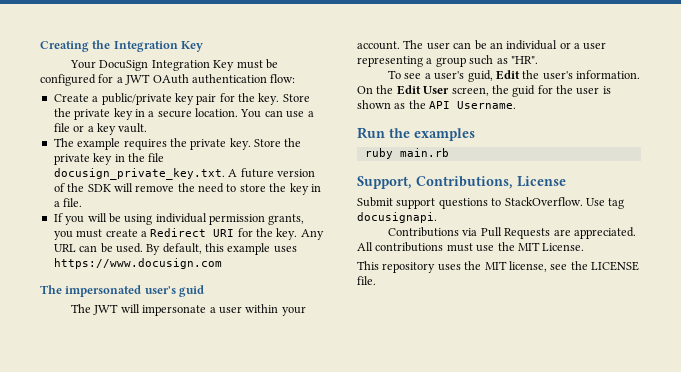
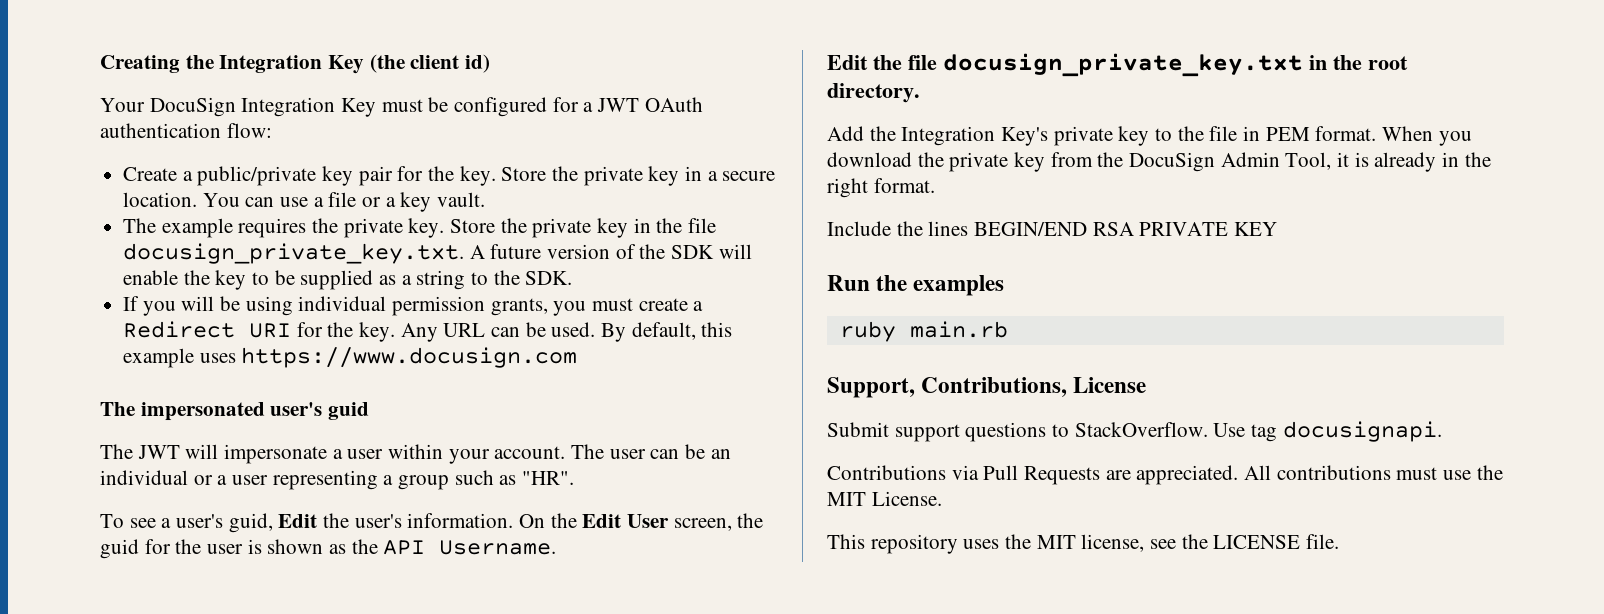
(204, 46) none -> [369,54,491,73] (the client id)
[135,183,321,195] [53,198,83,207] remove the need to store the key in a file. -> [123,270,573,290] enable the key to be supplied as a string to the SDK.
(517, 105) none -> [827,53,1408,77] [827,83,920,103] [827,126,1472,146] [827,152,1491,172] [827,178,935,198] [827,221,1278,236] // Edit the file docusign_private_key.txt in the root directory. // Add the Integration Key's private key to the file in PEM format. When you download the private key from the DocuSign Admin Tool, it is already in the right format. // Include the lines BEGIN/END RSA PRIVATE KEY

